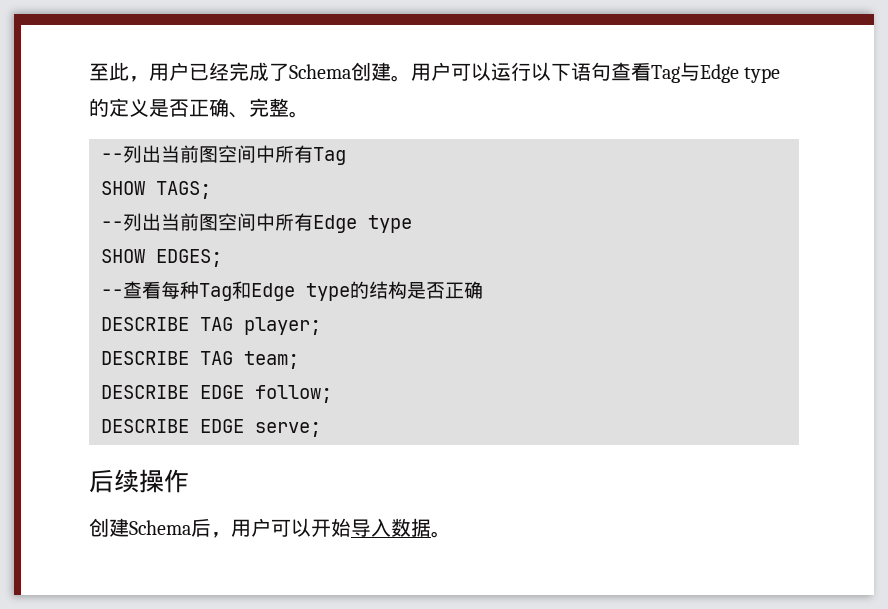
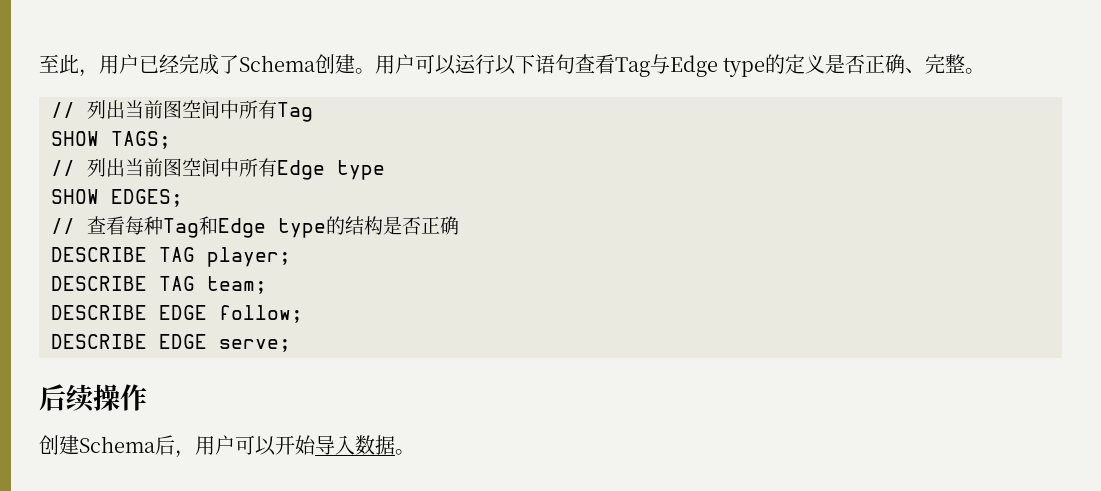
[101,153,123,161] -- -> [51,102,75,118] //
[101,221,123,229] -- -> [51,160,75,176] //
[101,289,123,297] -- -> [51,218,75,234] //

